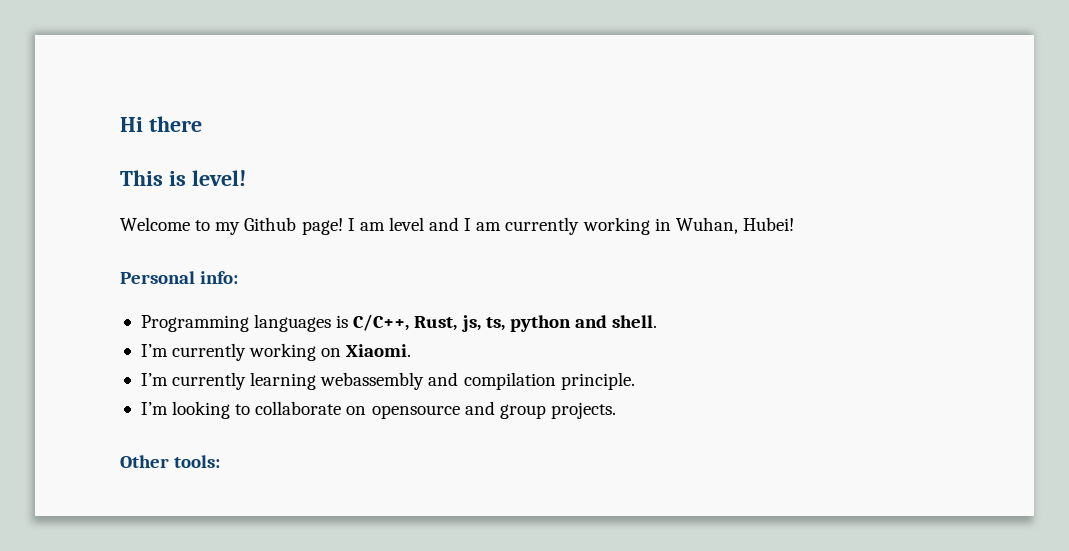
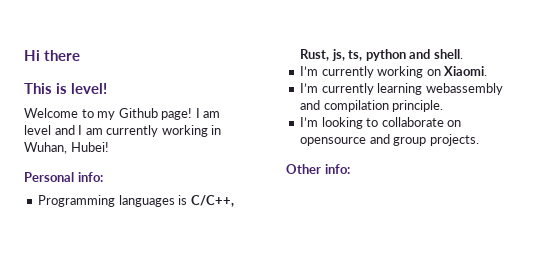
[174,455,221,468] tools: -> [324,164,350,174] info:

